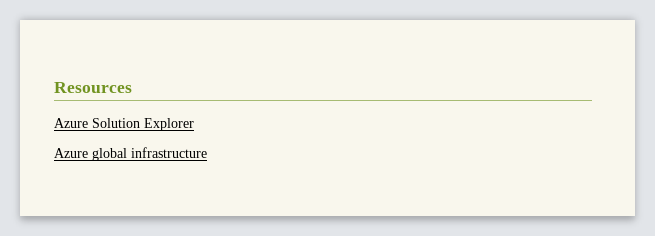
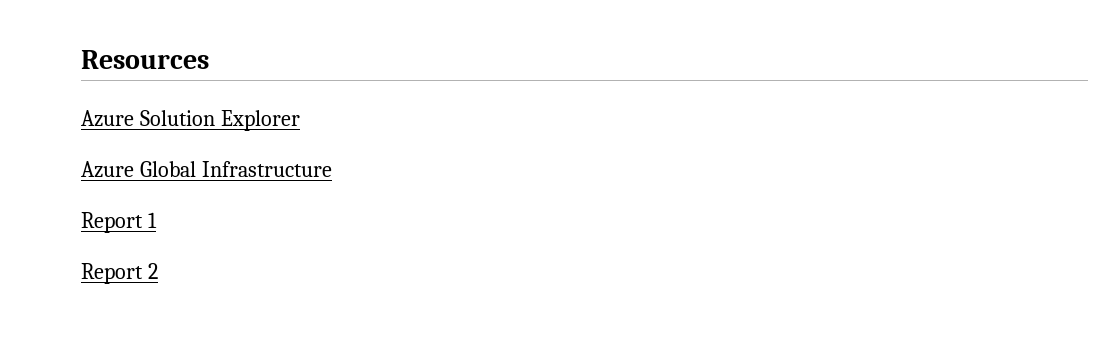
[92,147,207,161] global infrastructure -> [139,161,332,177] [81,212,157,233] [81,263,158,284] Global Infrastructure // Report 1 // Report 2

